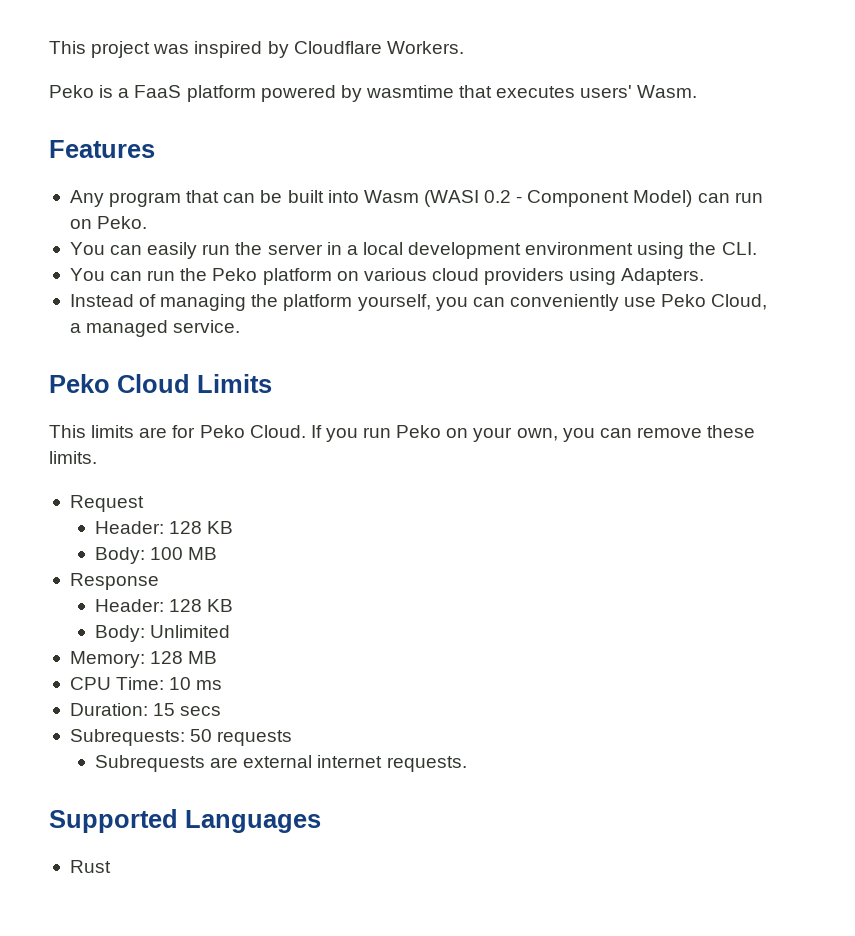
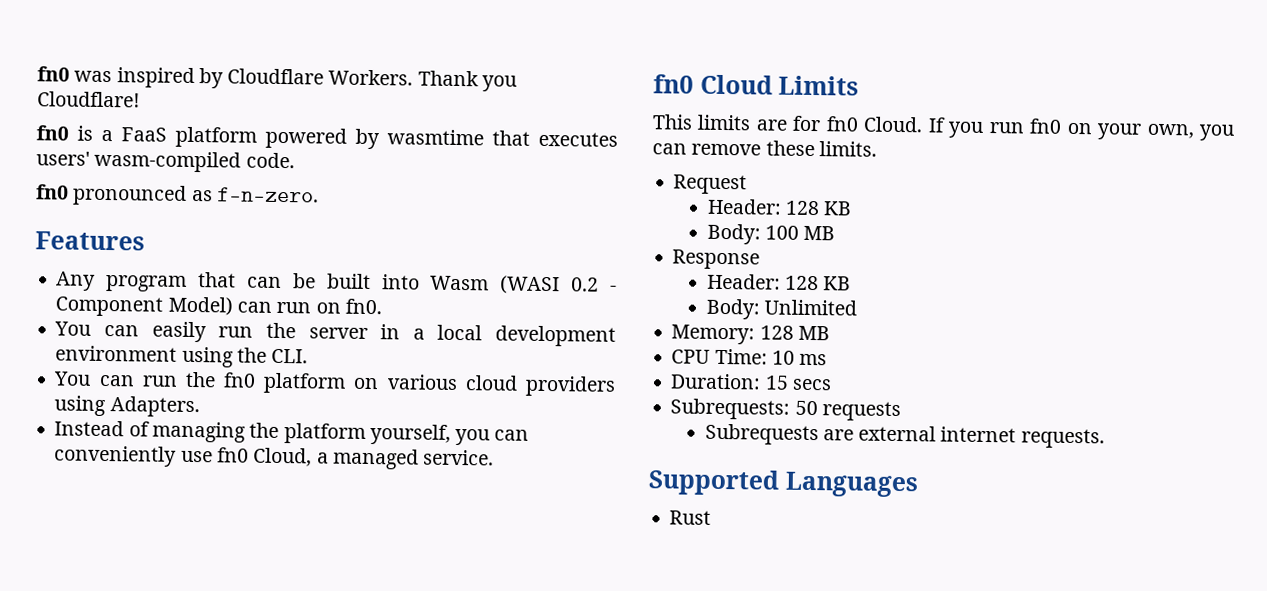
[49,41,151,58] This project -> [37,66,70,82] fn0
[49,85,94,98] // Peko -> [417,70,517,92] [37,91,140,108] [36,125,69,141] Thank you Cloudflare! // fn0
[637,85,698,98] Wasm. -> [94,150,295,173] [36,184,319,206] wasm-compiled code. // fn0 pronounced as f-n-zero.
[97,216,148,229] Peko. -> [344,298,382,315] fn0.
[212,268,258,281] Peko -> [223,372,257,388] fn0
[661,294,707,307] Peko -> [216,447,249,463] fn0
[49,374,110,393] Peko -> [653,74,694,94] fn0
[199,425,245,438] Peko -> [825,116,859,132] fn0
[396,425,442,438] Peko -> [1029,118,1063,134] fn0

